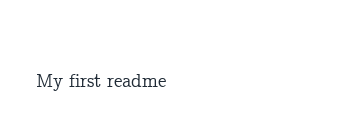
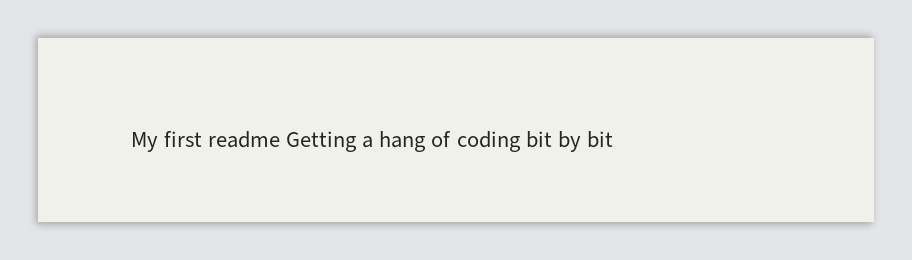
(166, 80) none -> [286,131,613,152] Getting a hang of coding bit by bit

